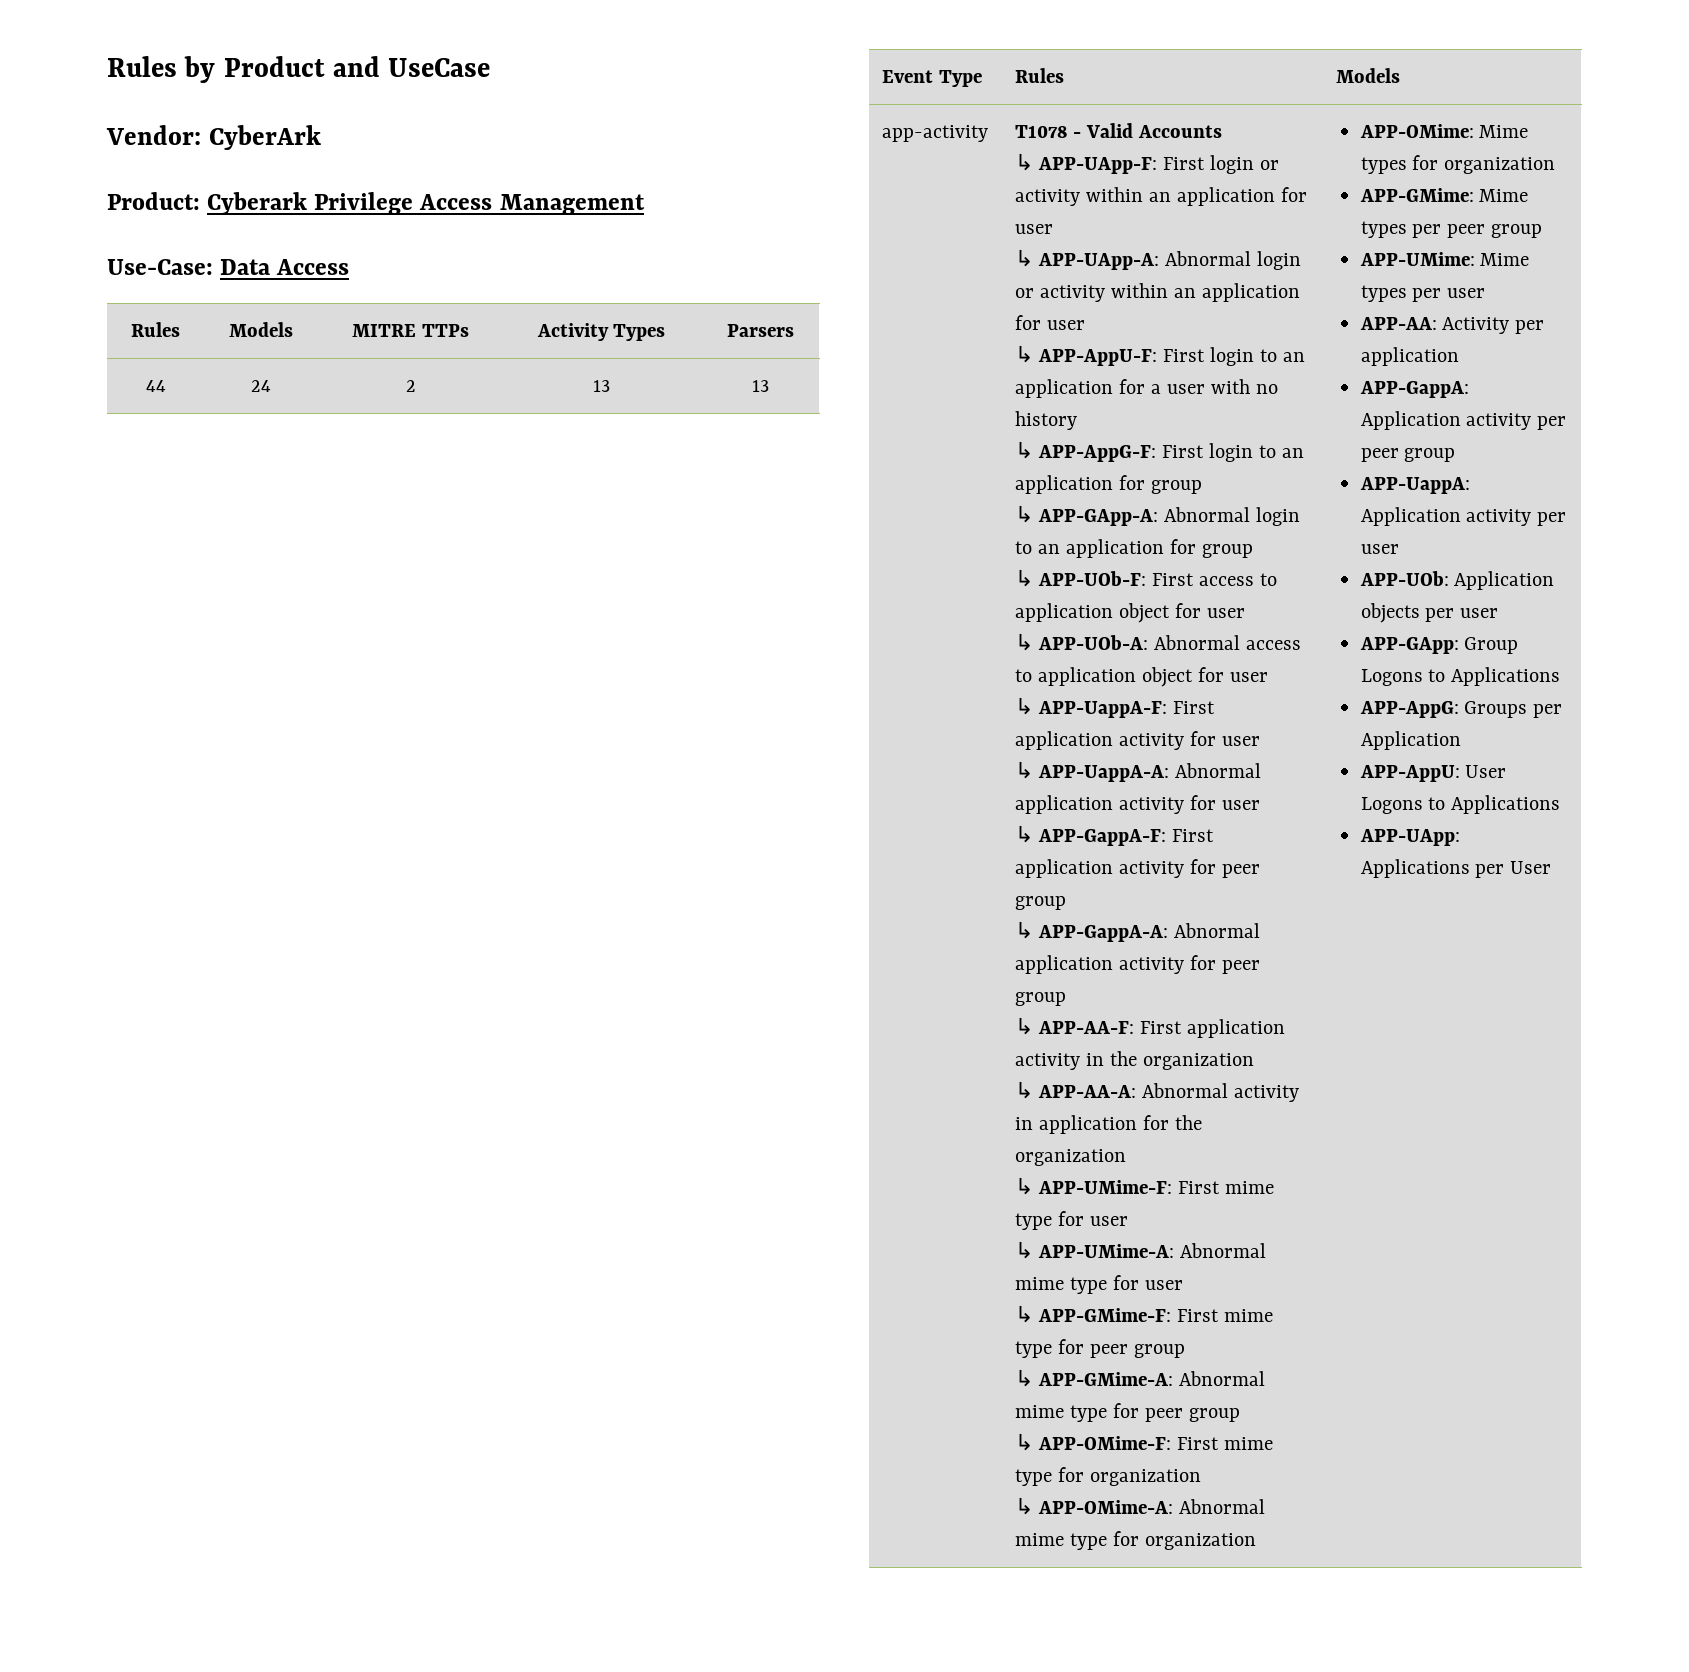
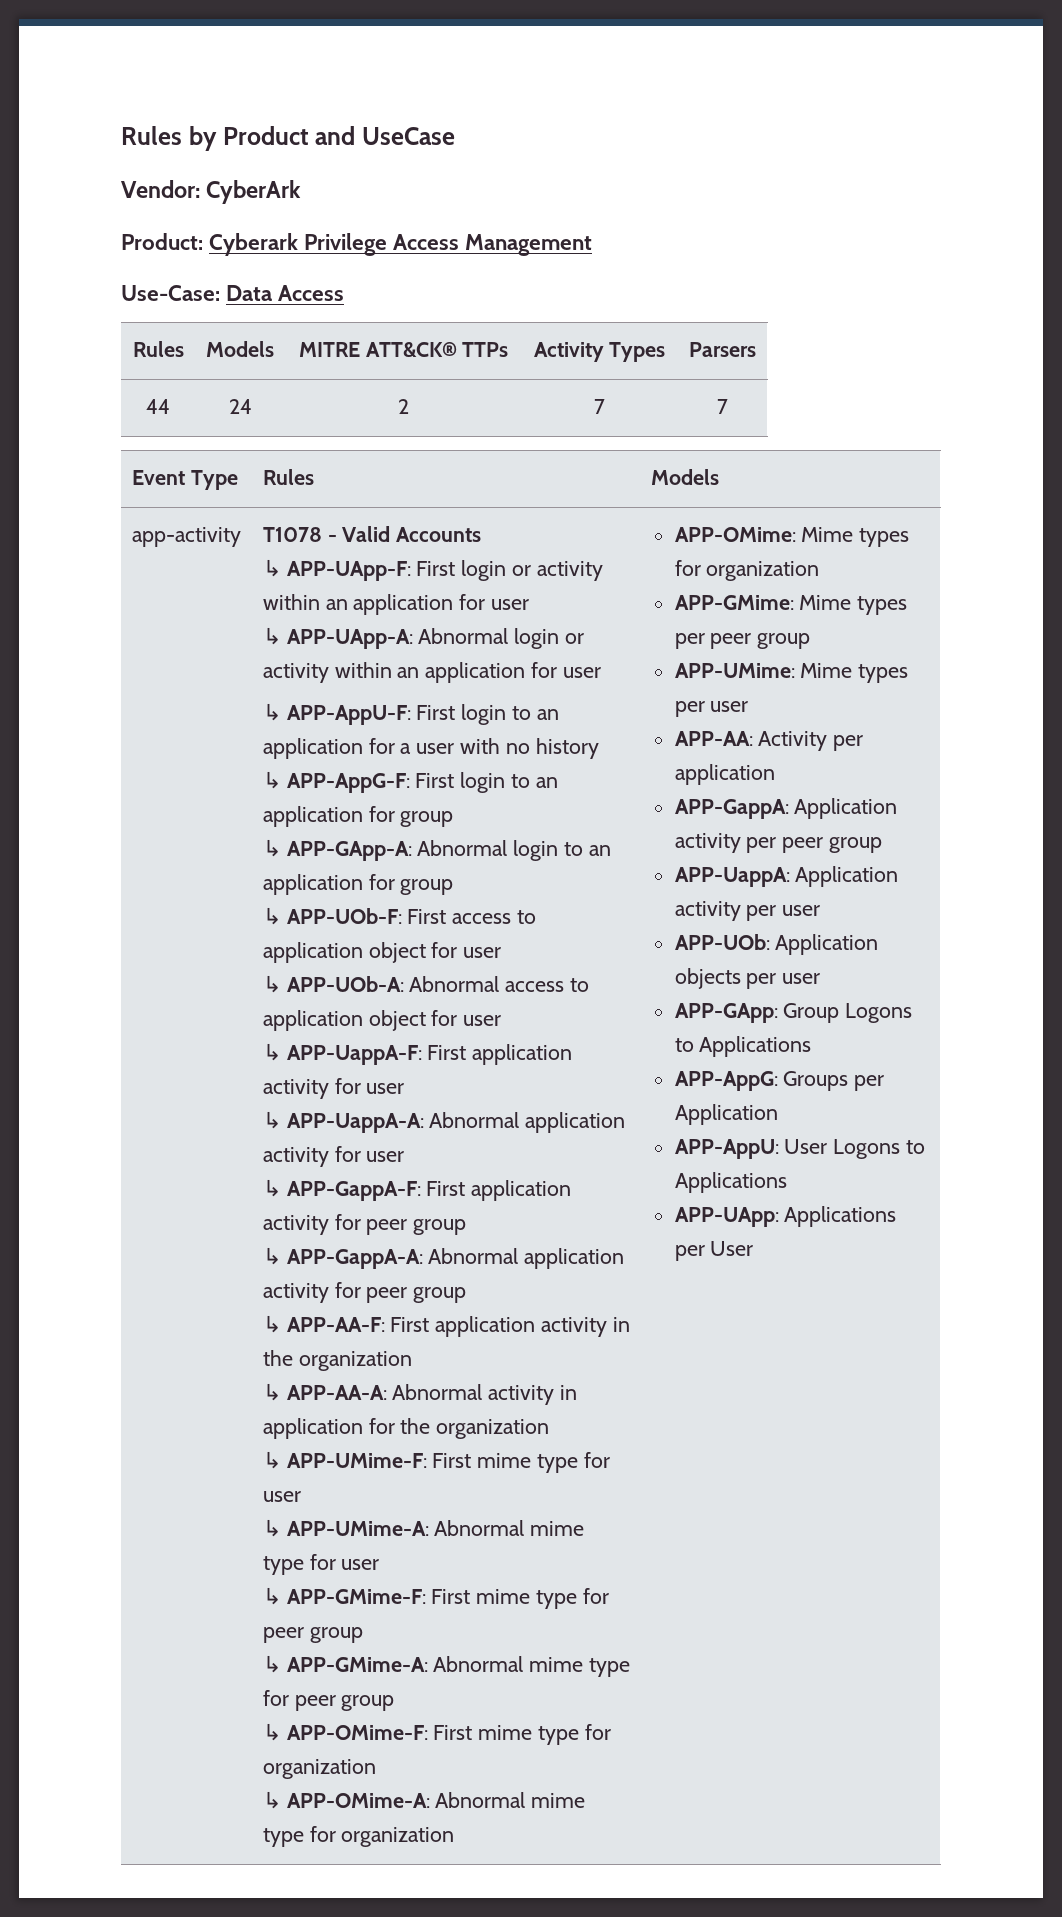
(417, 330) none -> [365,342,457,358] ATT&CK®
[593,380,610,392] [751,380,769,392] 13 | 13 -> [594,399,605,414] [717,399,728,414] 7 | 7

